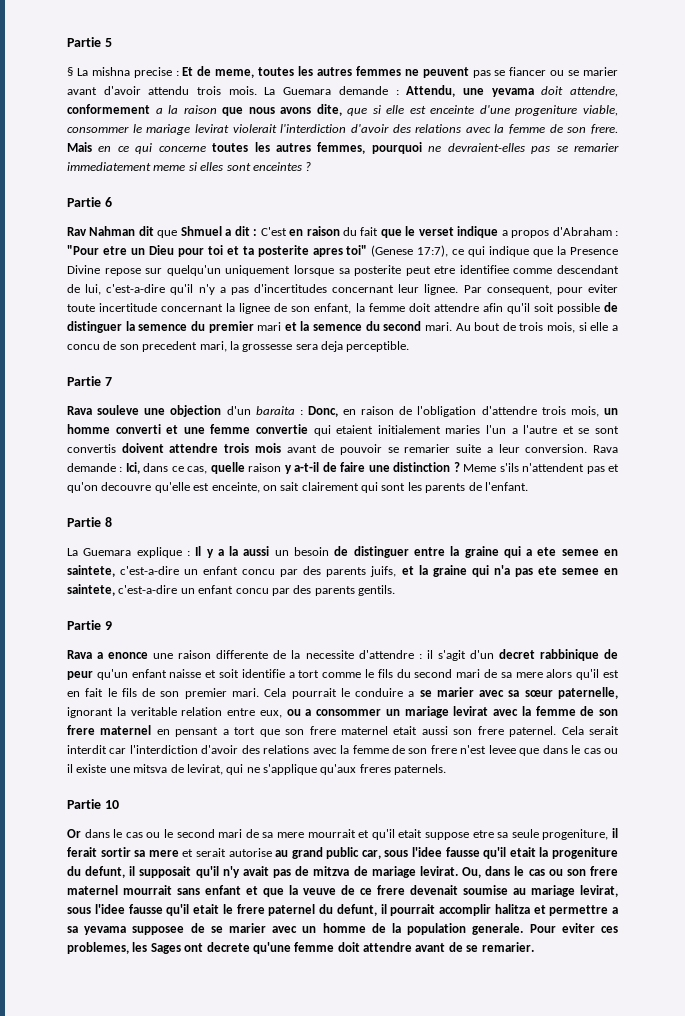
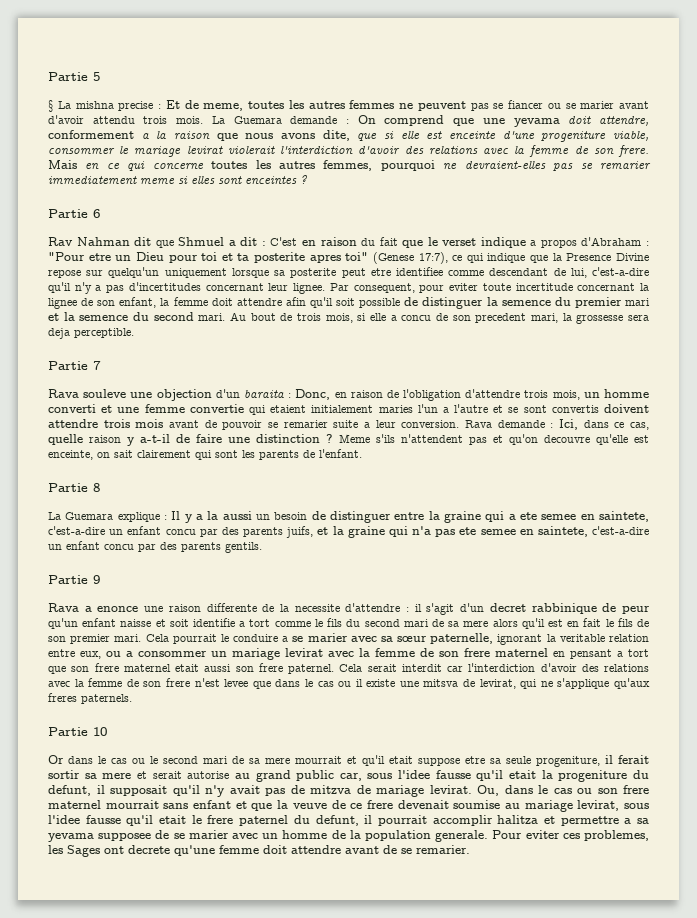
[406,85,456,97] Attendu, -> [357,115,475,126] On comprend que

